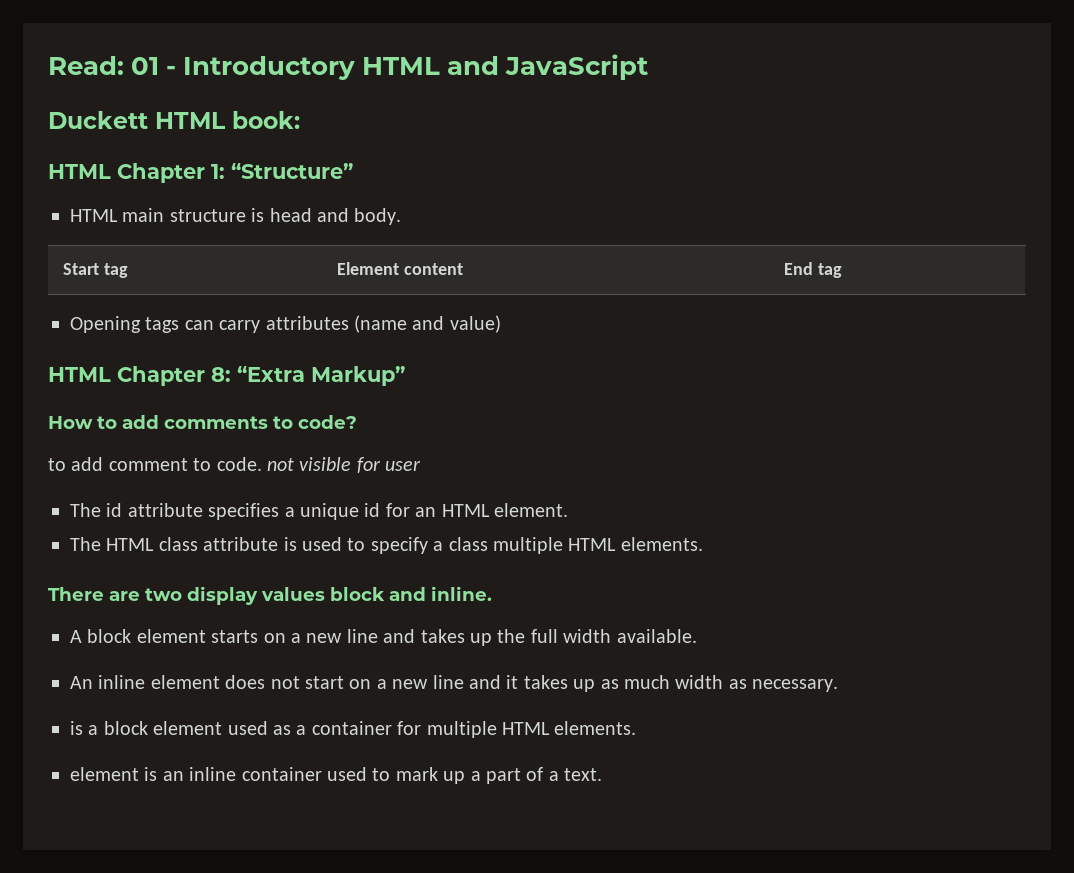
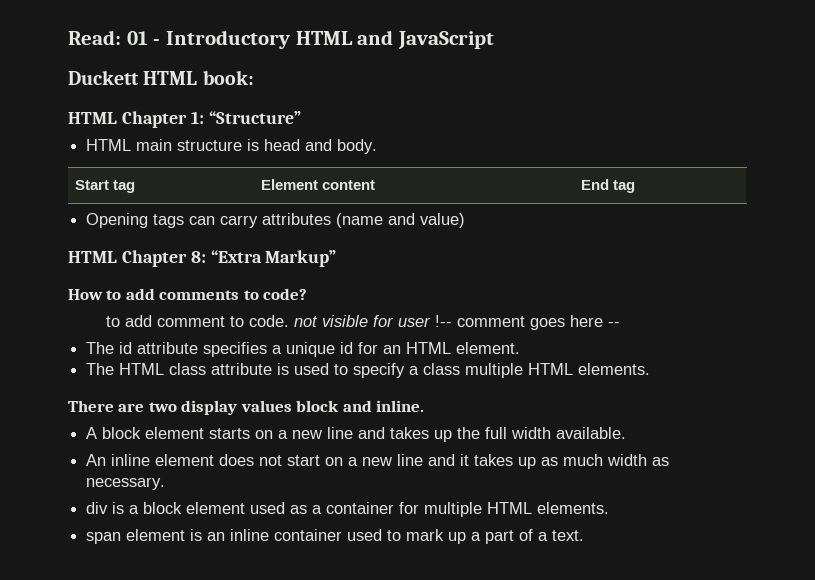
(422, 466) none -> [434,315,620,330] !-- comment goes here --
(839, 685) none -> [86,502,109,514] div
(637, 728) none -> [86,532,122,544] span

